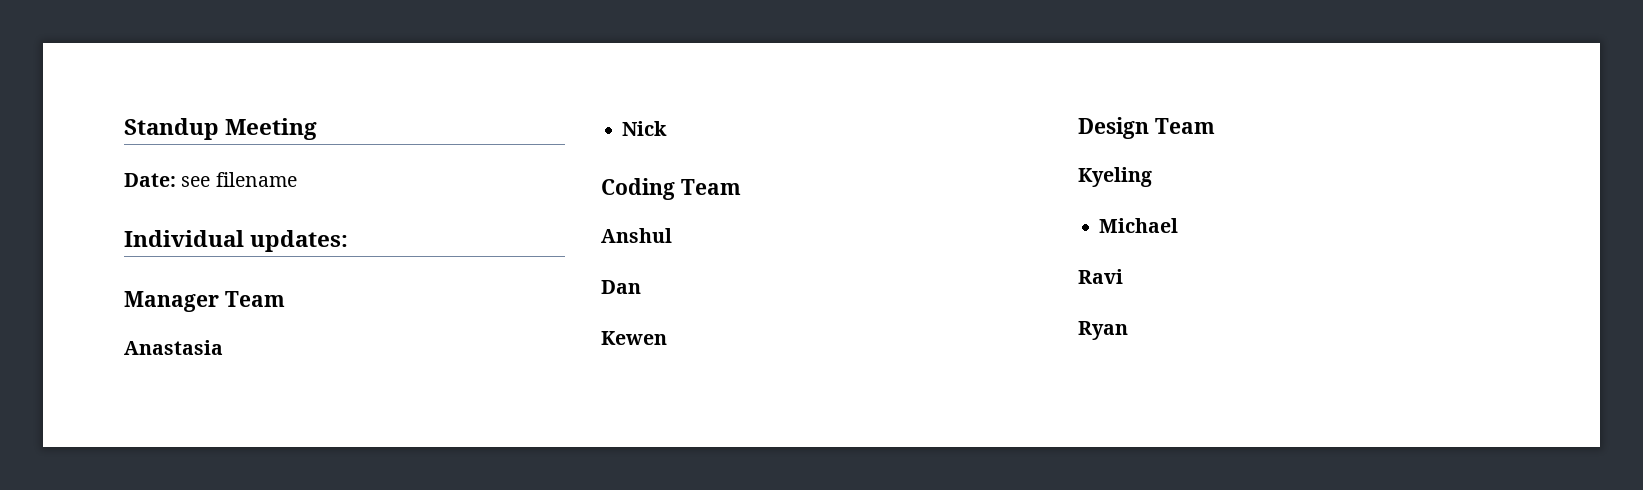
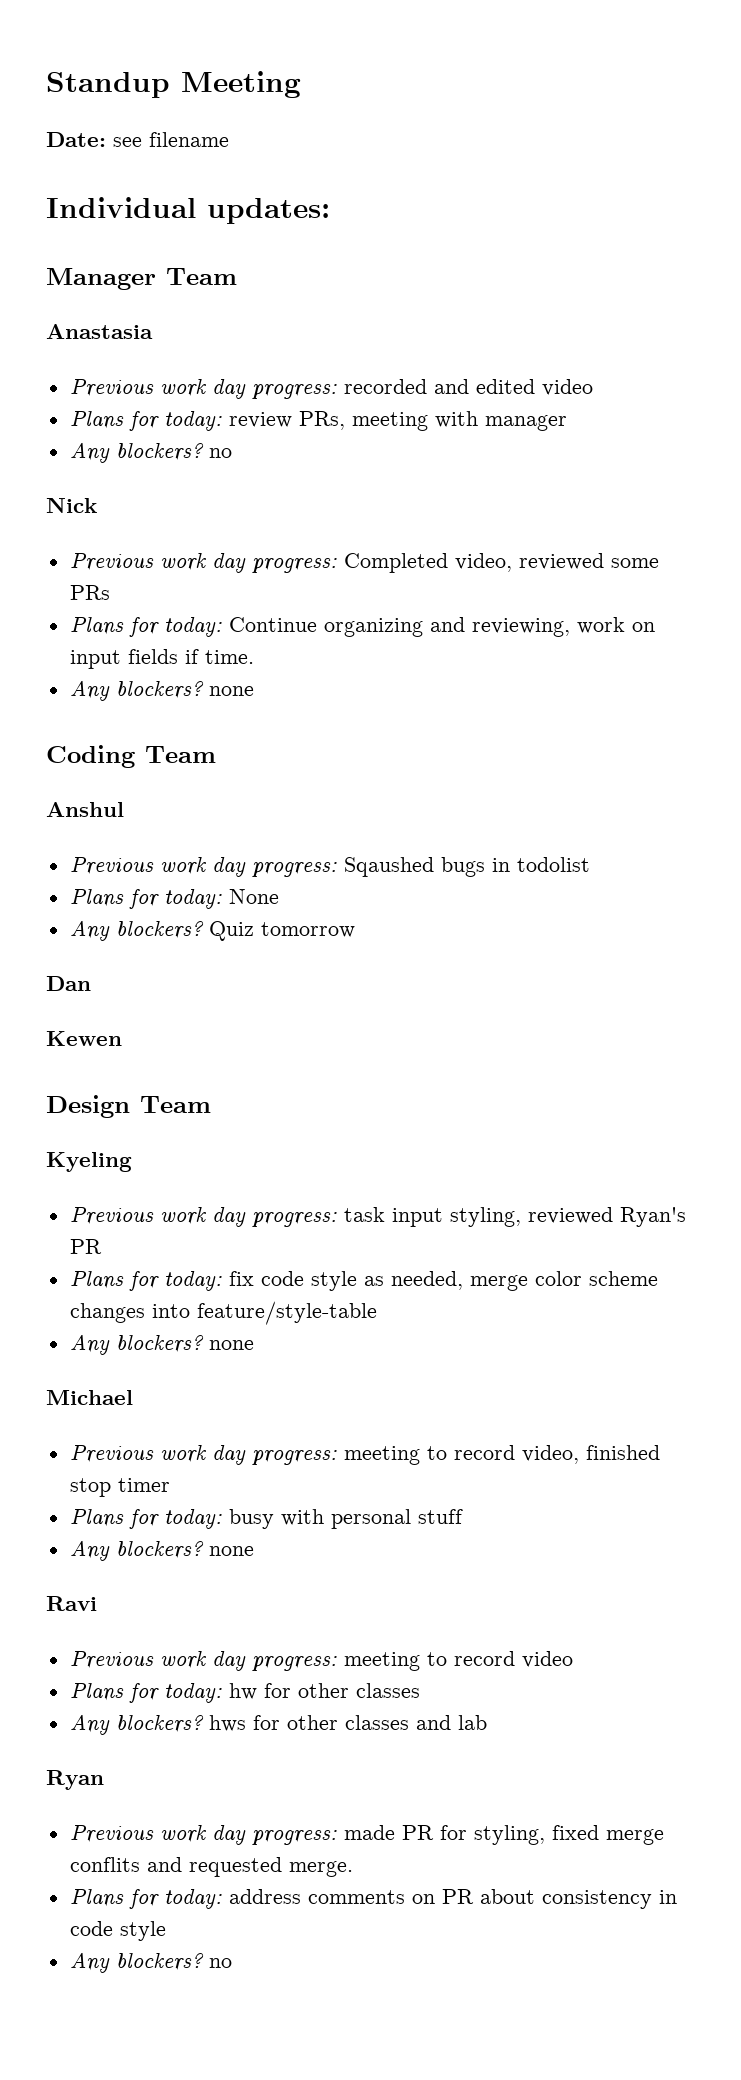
[622,121,668,136] [601,178,741,200] [601,228,672,243] Nick // Coding Team // Anshul -> [69,379,593,399] [69,411,567,431] [69,442,232,463] [46,498,97,513] [69,553,659,573] [69,585,110,600] [69,617,655,637] [69,649,254,669] [69,680,254,701] [46,745,216,768] [46,802,124,817] [69,857,590,877] [69,889,279,909] [69,920,355,941] Previous work day progress: recorded and edited video // Plans for today: review PRs, meeting with manager // Any blockers? no // Nick // Previous work day progress: Completed video, reviewed some PRs // Plans for today: Continue organizing and reviewing, work on input fields if time. // Any blockers? none // Coding Team // Anshul // Previous work day progress: Sqaushed bugs in todolist // Plans for today: None // Any blockers? Quiz tomorrow
[1099,218,1179,233] [1078,269,1123,284] [1078,321,1128,340] Michael // Ravi // Ryan -> [69,1207,686,1227] [69,1239,102,1254] [69,1271,658,1291] [69,1301,377,1325] [69,1334,254,1355] [46,1390,133,1405] [69,1445,660,1465] [69,1478,170,1497] [69,1509,463,1529] [69,1540,254,1561] [46,1596,97,1611] [69,1651,573,1671] [69,1683,420,1703] [69,1714,487,1735] [46,1770,104,1790] [69,1825,664,1845] [69,1857,353,1877] [69,1889,677,1909] [69,1921,166,1941] [69,1952,232,1973] Previous work day progress: task input styling, reviewed Ryan's PR // Plans for today: fix code style as needed, merge color scheme changes into feature/style-table // Any blockers? none // Michael // Previous work day progress: meeting to record video, finished stop timer // Plans for today: busy with personal stuff // Any blockers? none // Ravi // Previous work day progress: meeting to record video // Plans for today: hw for other classes // Any blockers? hws for other classes and lab // Ryan // Previous work day progress: made PR for styling, fixed merge conflits and requested merge. // Plans for today: address comments on PR about consistency in code style // Any blockers? no

